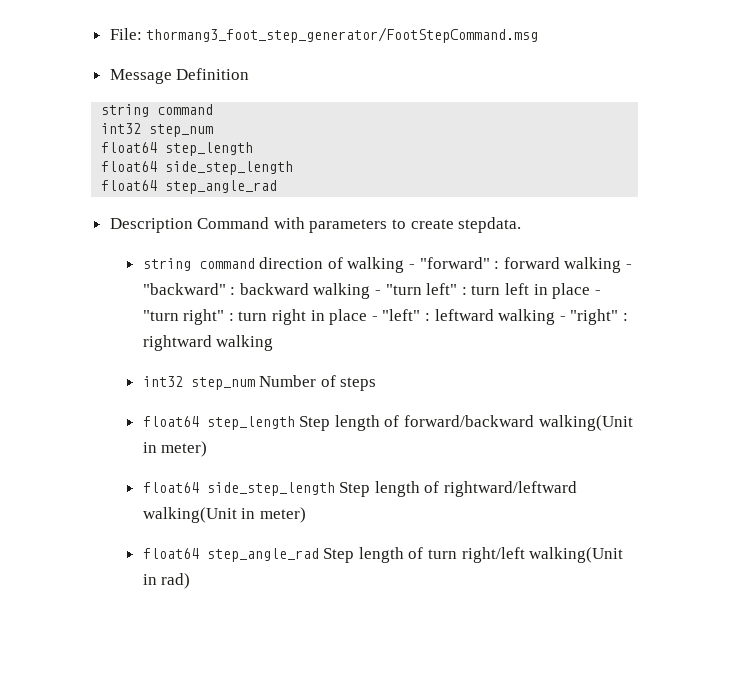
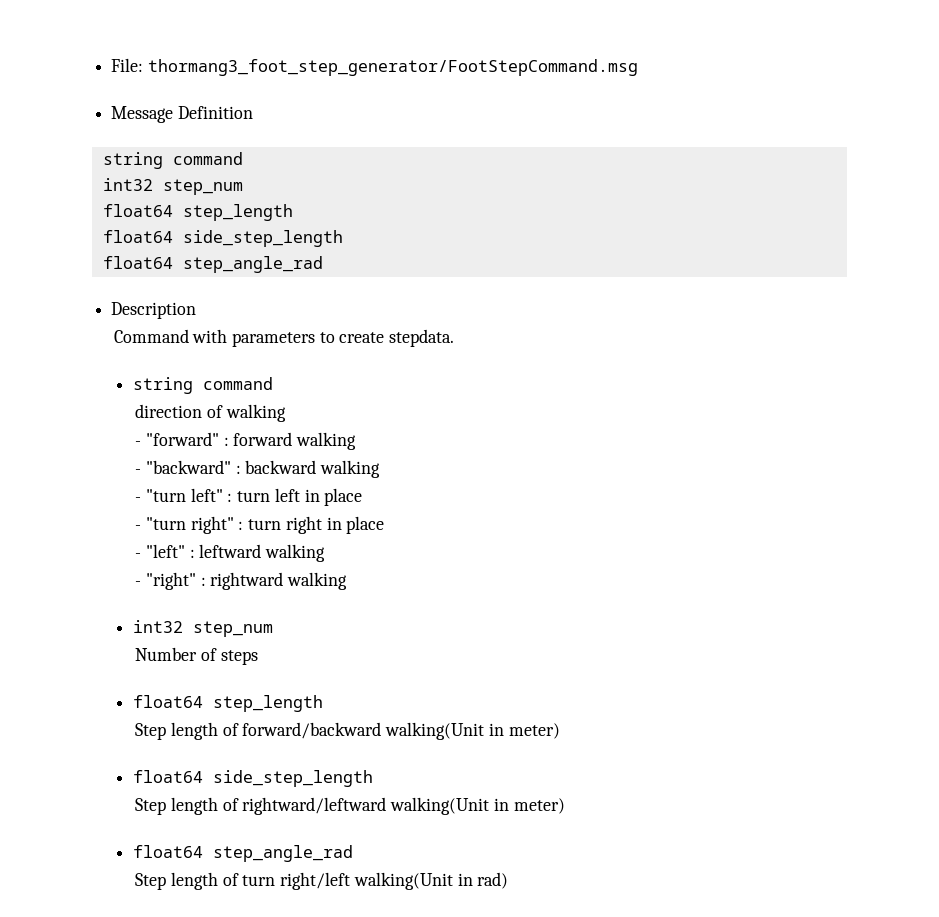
(193, 225) none -> (197, 310) //
(255, 263) none -> (273, 383) //
(405, 265) none -> (286, 413) //
(622, 265) none -> (357, 441) //
(371, 291) none -> (381, 469) //
(591, 291) none -> (363, 497) //
(368, 317) none -> (385, 525) //
(556, 317) none -> (326, 553) //
(255, 383) none -> (273, 629) //
(295, 423) none -> (323, 703) //
(335, 489) none -> (373, 778) //
(319, 555) none -> (353, 853) //

